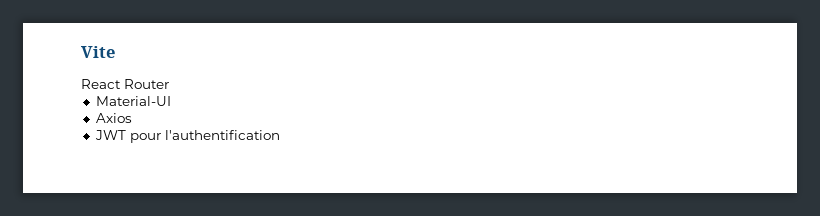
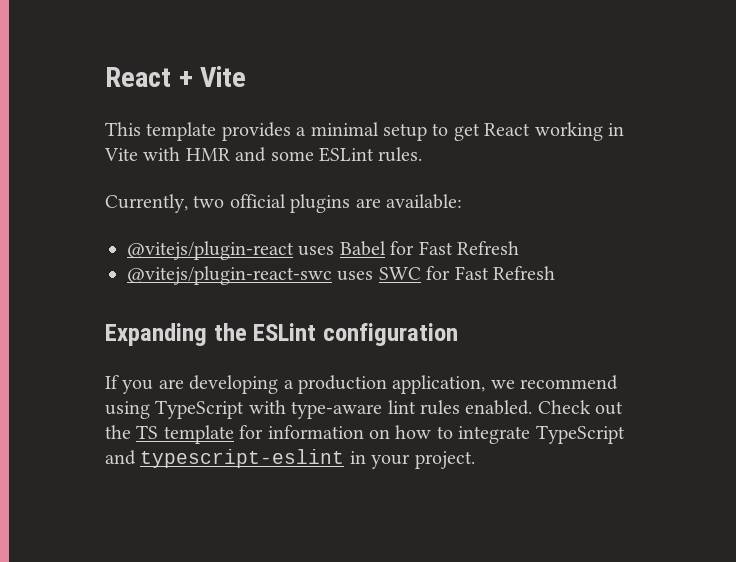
(81, 52) none -> [105,67,193,87] React +
[81,79,169,89] [95,96,171,106] [95,113,132,123] [94,130,280,143] React Router // Material-UI // Axios // JWT pour l'authentification -> [105,122,624,141] [104,147,423,162] [105,194,462,213] [127,241,519,260] [127,266,555,285] [105,323,458,346] [105,375,619,394] [105,400,624,419] [105,425,625,444] [105,449,475,469] This template provides a minimal setup to get React working in Vite with HMR and some ESLint rules. // Currently, two official plugins are available: // @vitejs/plugin-react uses Babel for Fast Refresh // @vitejs/plugin-react-swc uses SWC for Fast Refresh // Expanding the ESLint configuration // If you are developing a production application, we recommend using TypeScript with type-aware lint rules enabled. Check out the TS template for information on how to integrate TypeScript and typescript-eslint in your project.

